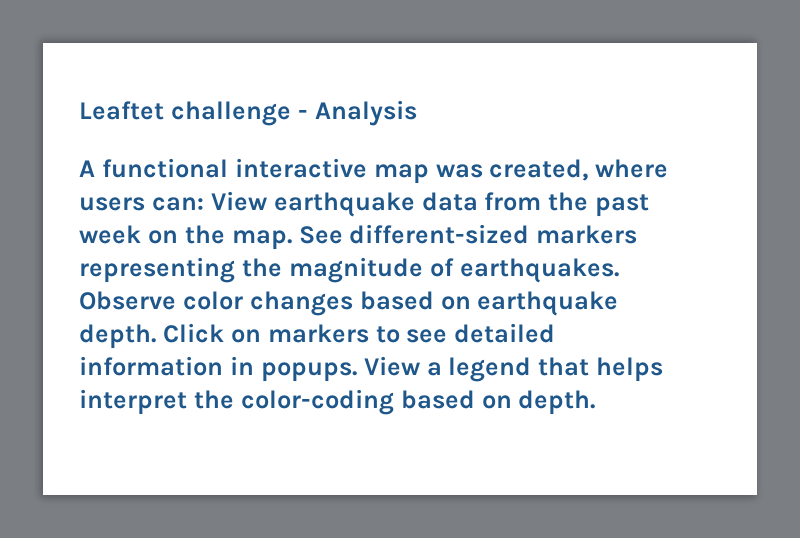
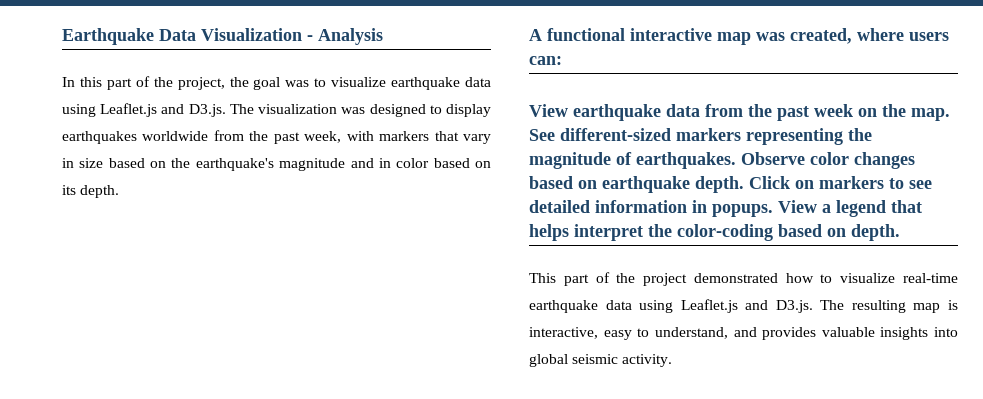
[79,101,291,126] Leaftet challenge -> [62,28,302,45] Earthquake Data Visualization
(417, 113) none -> [62,76,492,90] [62,103,491,117] [62,130,492,144] [62,158,492,171] [62,185,120,198] // In this part of the project, the goal was to visualize earthquake data using Leaflet.js and D3.js. The visualization was designed to display earthquakes worldwide from the past week, with markers that vary in size based on the earthquake's magnitude and in color based on its depth.
(204, 204) none -> (562, 60) //
(596, 402) none -> [529,272,958,286] [529,299,958,313] [529,327,958,340] [529,354,673,367] // This part of the project demonstrated how to visualize real-time earthquake data using Leaflet.js and D3.js. The resulting map is interactive, easy to understand, and provides valuable insights into global seismic activity.

